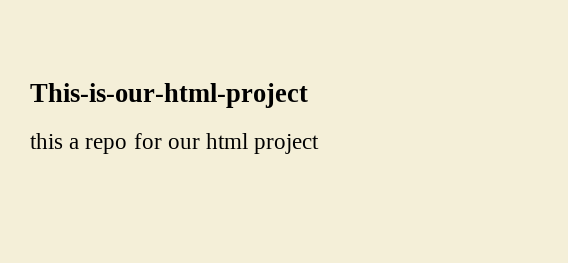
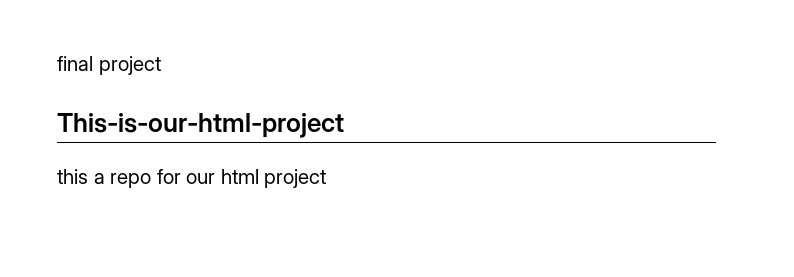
(30, 95) none -> [57,56,161,75] final project //

